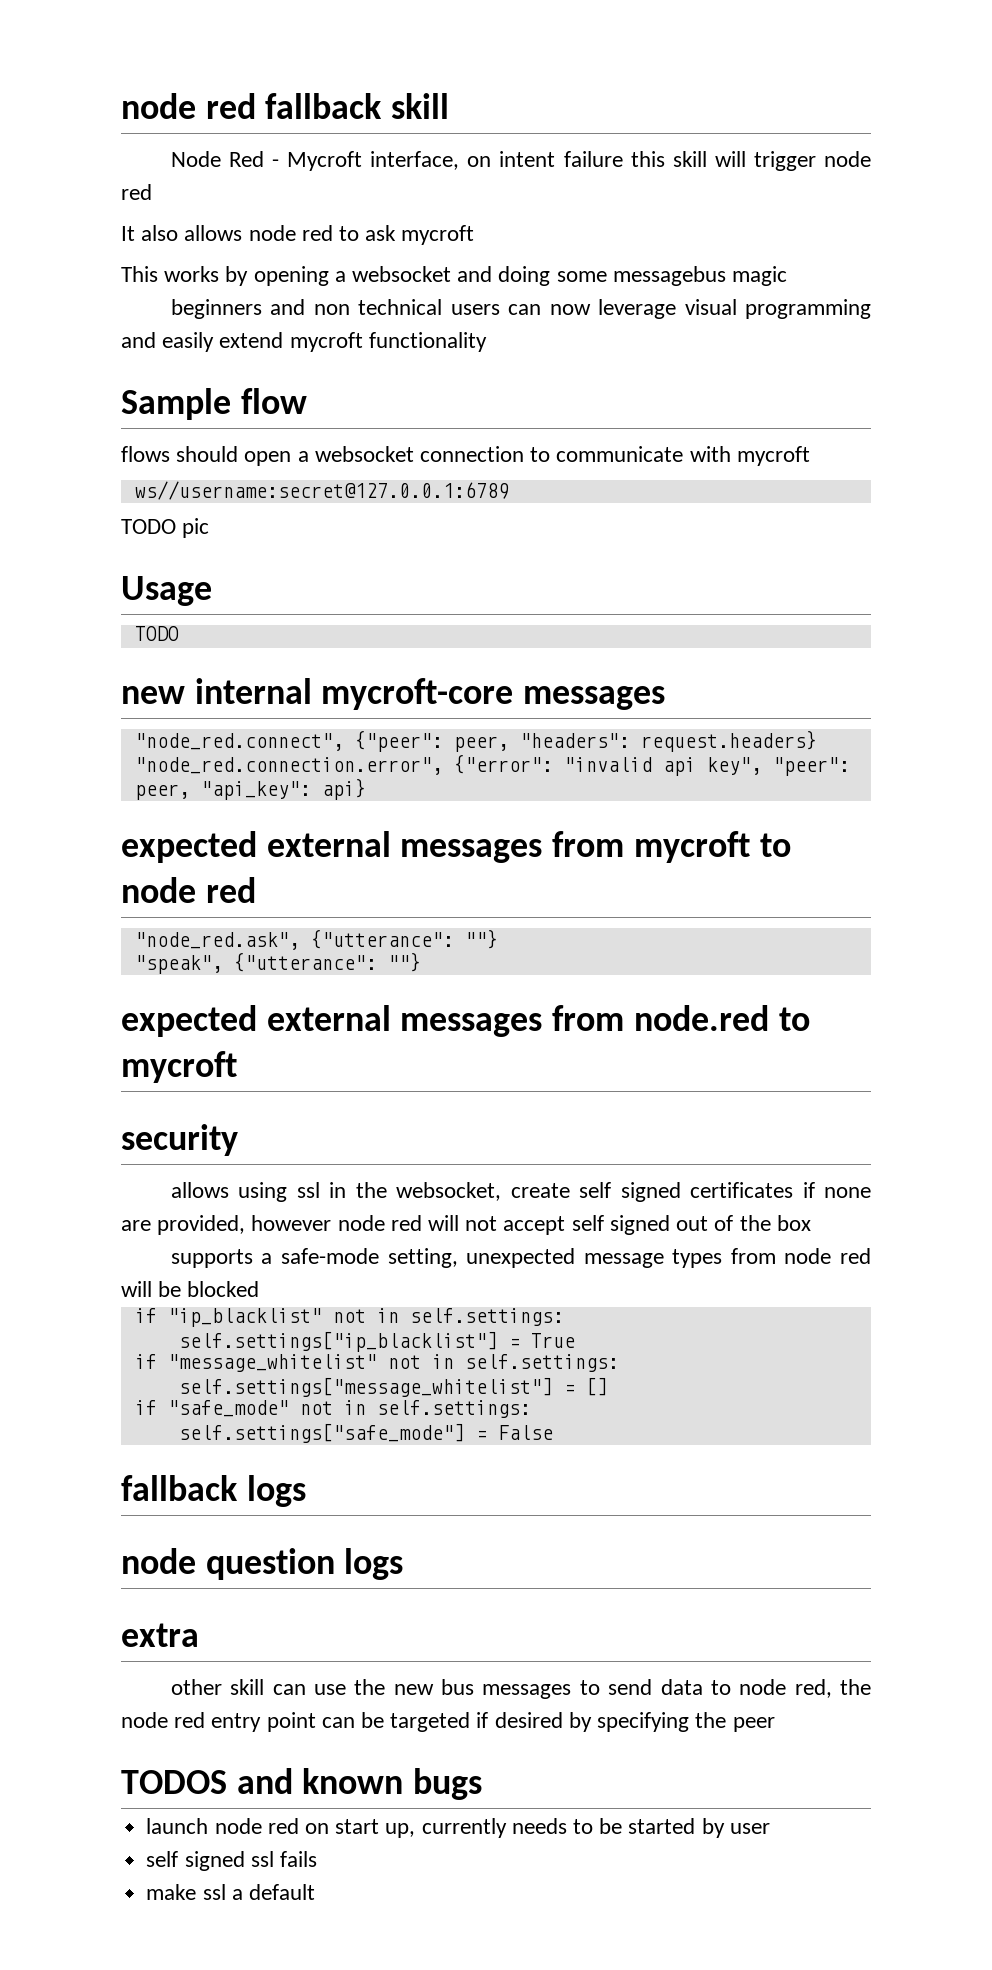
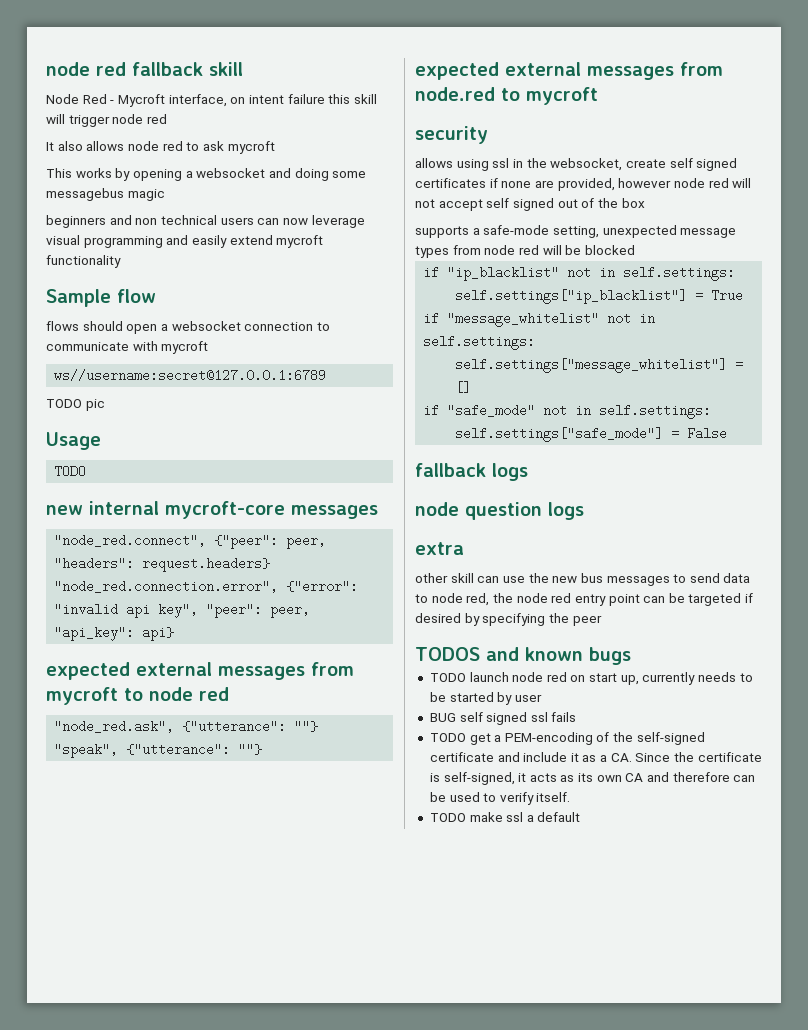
(483, 1784) none -> [429,673,466,682] TODO
(770, 1828) none -> [429,713,456,722] BUG
(317, 1859) none -> [429,732,705,745] [429,752,762,762] [429,772,756,785] [429,792,571,805] [429,813,466,822] TODO get a PEM-encoding of the self-signed certificate and include it as a CA. Since the certificate is self-signed, it acts as its own CA and therefore can be used to verify itself. // TODO

